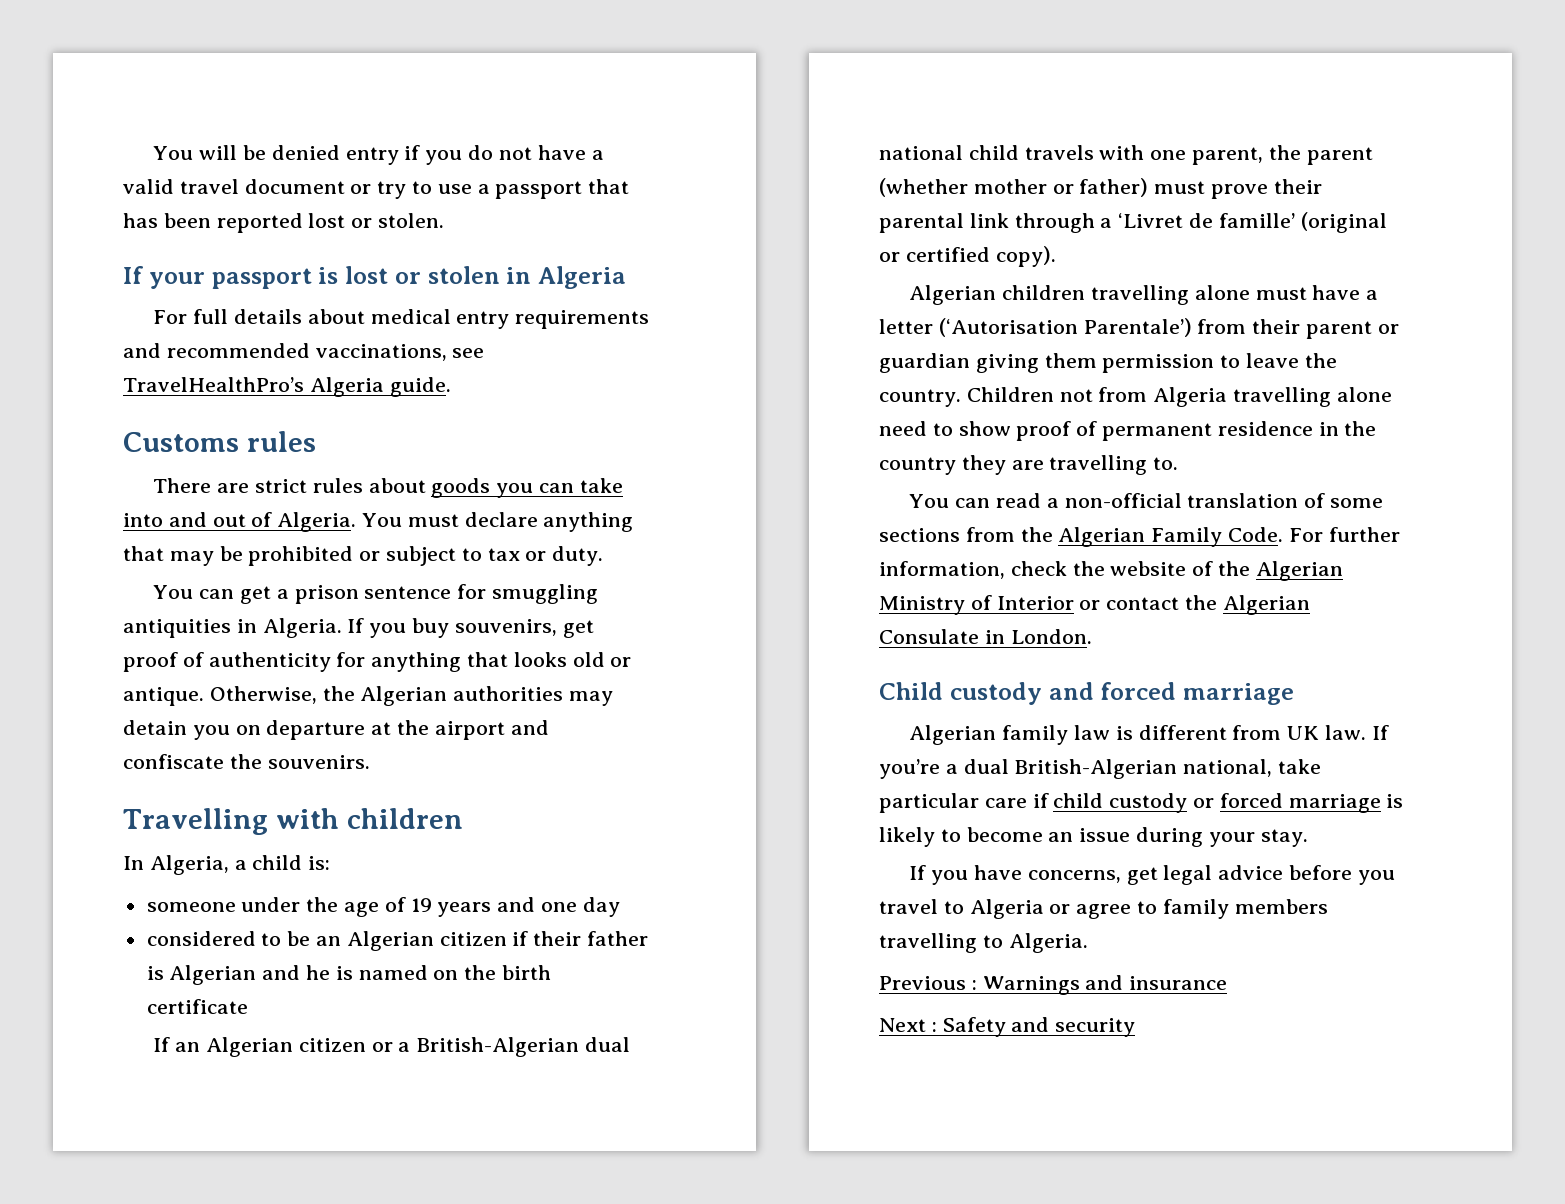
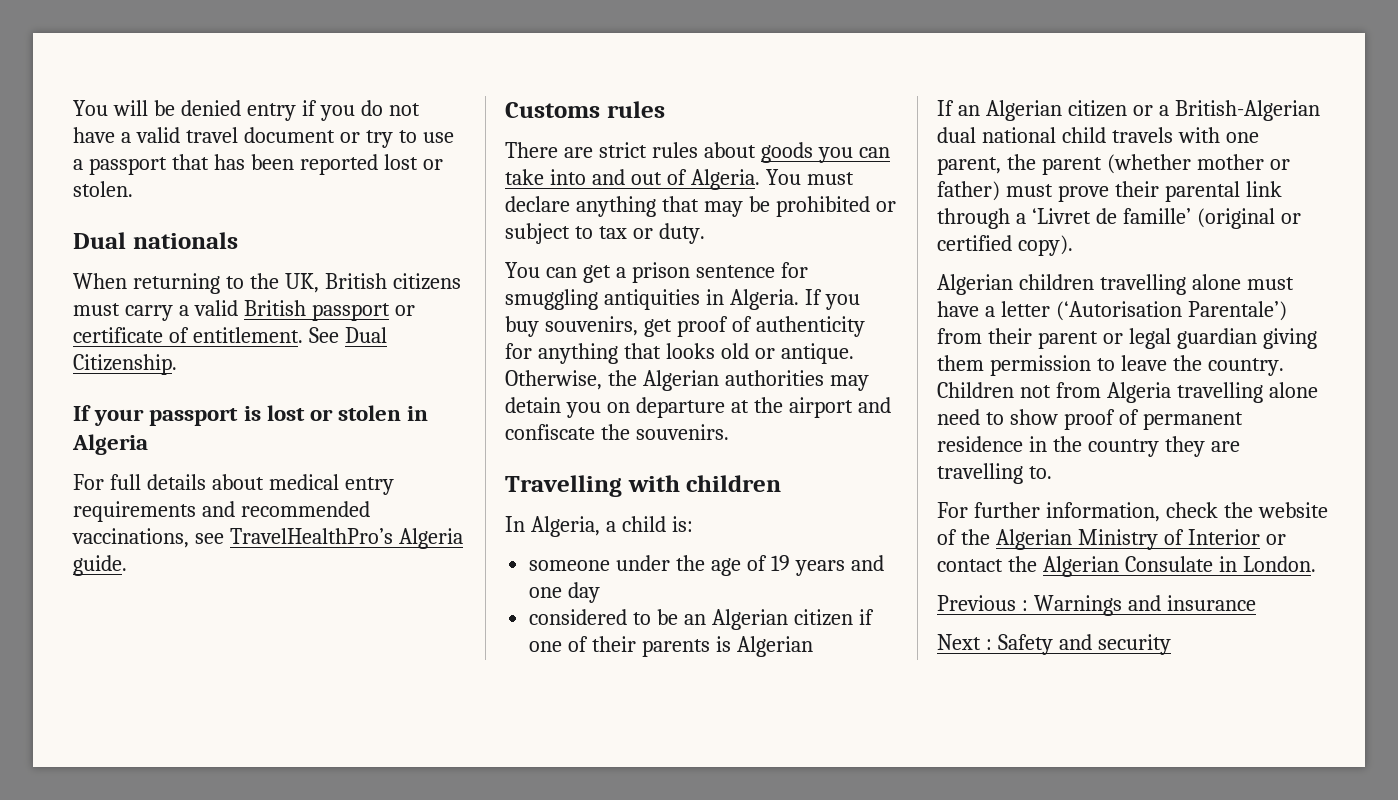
(445, 220) none -> [73,232,238,249] [73,273,461,294] [73,300,415,321] [73,327,387,343] [73,354,177,375] // Dual nationals // When returning to the UK, British citizens must carry a valid British passport or certificate of entitlement. See Dual Citizenship.
[533,931,649,946] [146,965,552,985] [146,999,248,1014] their father is Algerian and he is named on the birth certificate -> [529,636,813,657] one of their parents is Algerian
(1399, 329) none -> [1128,328,1171,349] legal
[909,493,1384,508] [879,527,1284,547] You can read a non-official translation of some sections from the Algerian Family Code. -> (1052, 472) none
[879,682,1294,705] [909,725,1389,745] [879,759,1322,779] [879,793,1404,813] [879,827,1308,847] [909,865,1395,885] [879,899,1328,919] [879,933,1088,953] // Child custody and forced marriage // Algerian family law is different from UK law. If you’re a dual British-Algerian national, take particular care if child custody or forced marriage is likely to become an issue during your stay. // If you have concerns, get legal advice before you travel to Algeria or agree to family members travelling to Algeria. -> (1316, 564) none

